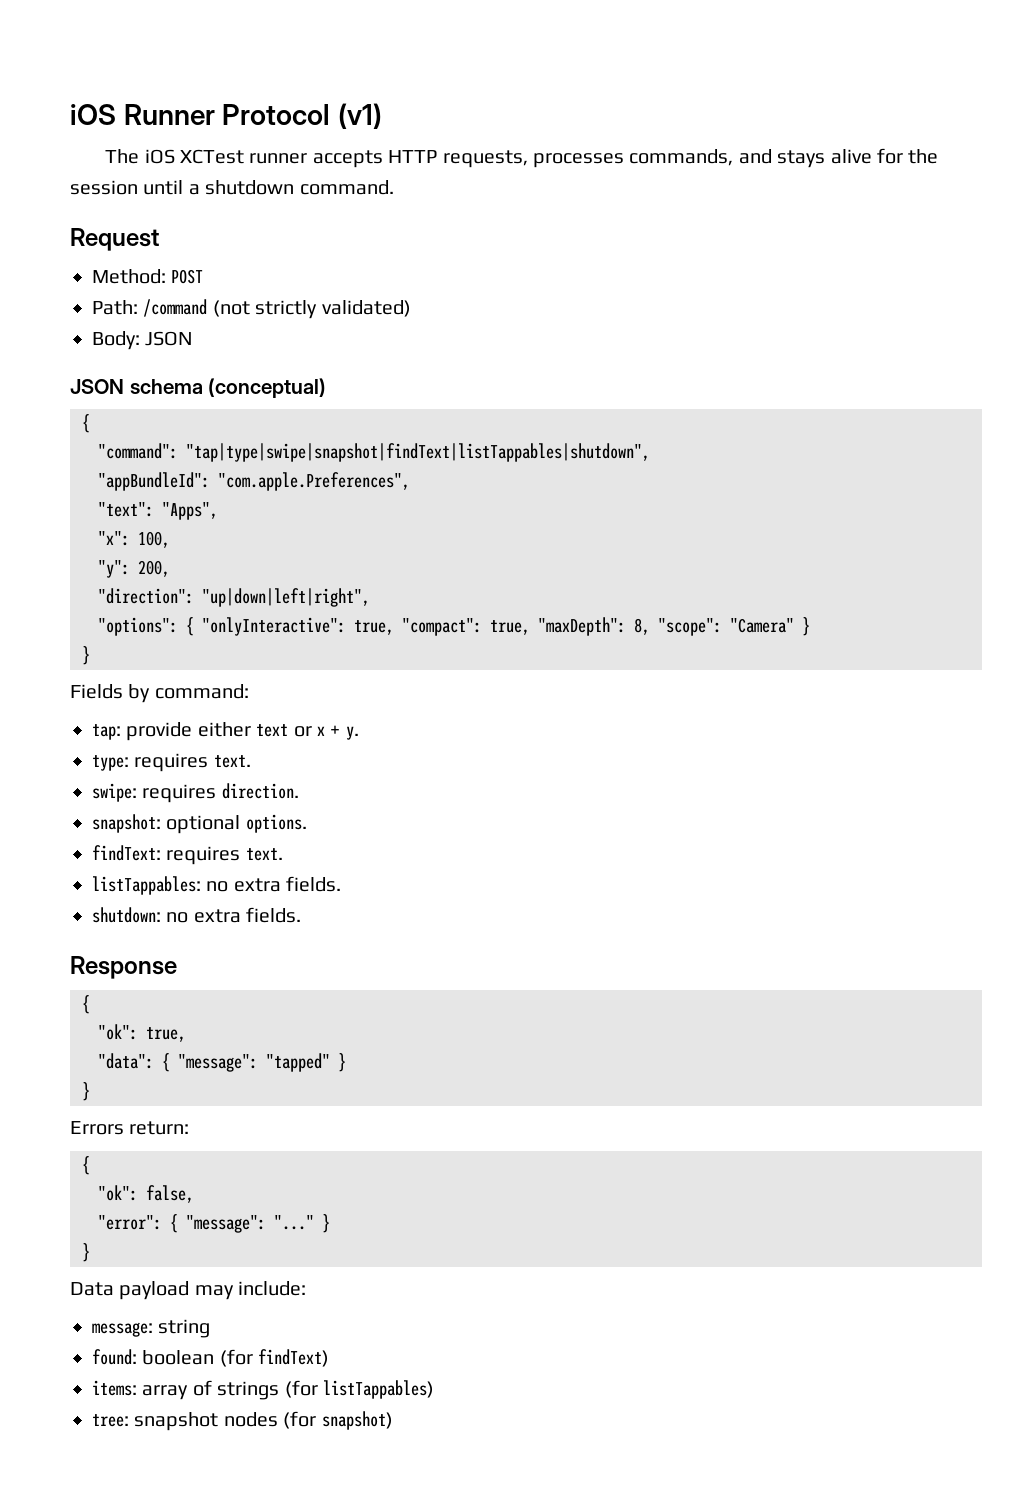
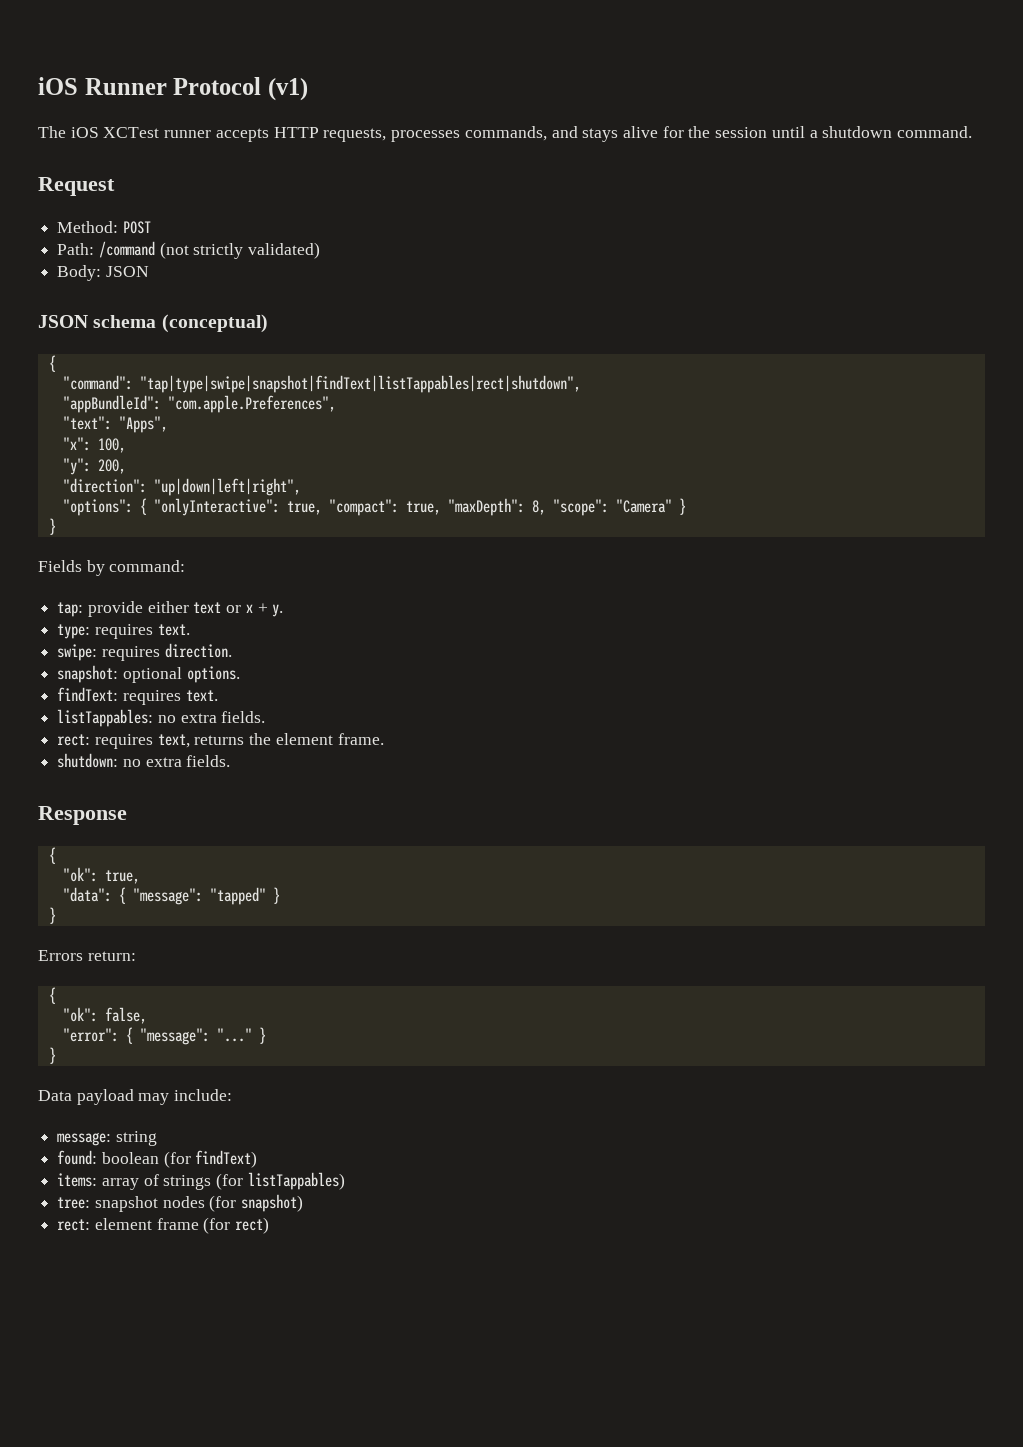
[186,443,650,462] "tap|type|swipe|snapshot|findText|listTappables|shutdown", -> [139,375,581,393] "tap|type|swipe|snapshot|findText|listTappables|rect|shutdown",
(342, 884) none -> [57,733,384,749] // rect: requires text, returns the element frame.
(393, 1420) none -> [57,1217,270,1234] // rect: element frame (for rect)

